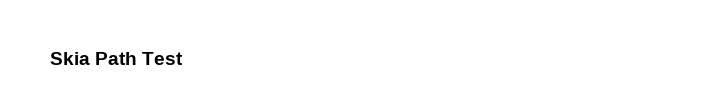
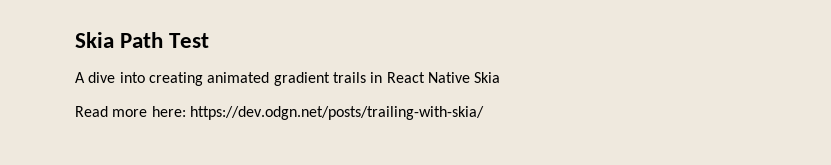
(184, 58) none -> [75,72,501,86] [75,106,484,120] // A dive into creating animated gradient trails in React Native Skia // Read more here: https://dev.odgn.net/posts/trailing-with-skia/

